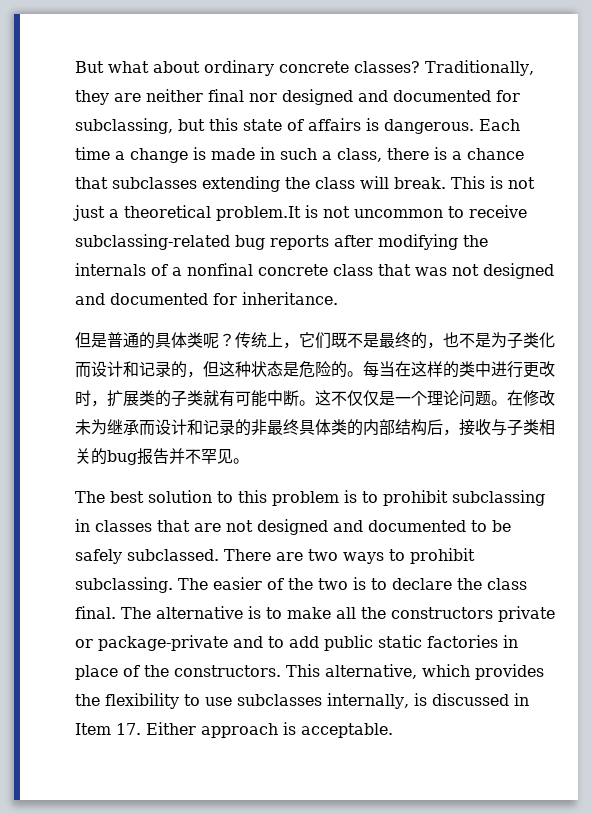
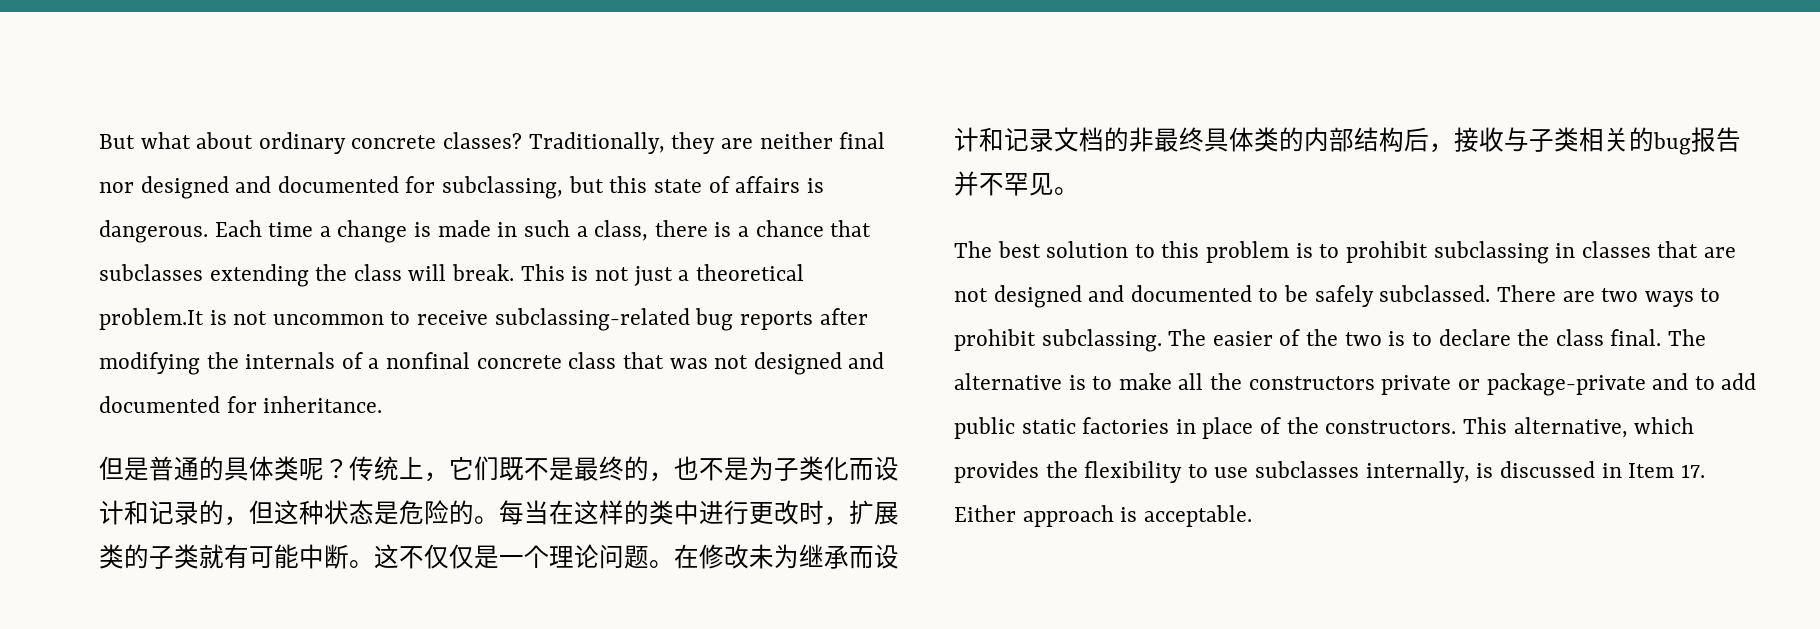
(235, 427) none -> [1054,127,1104,152] 文档

